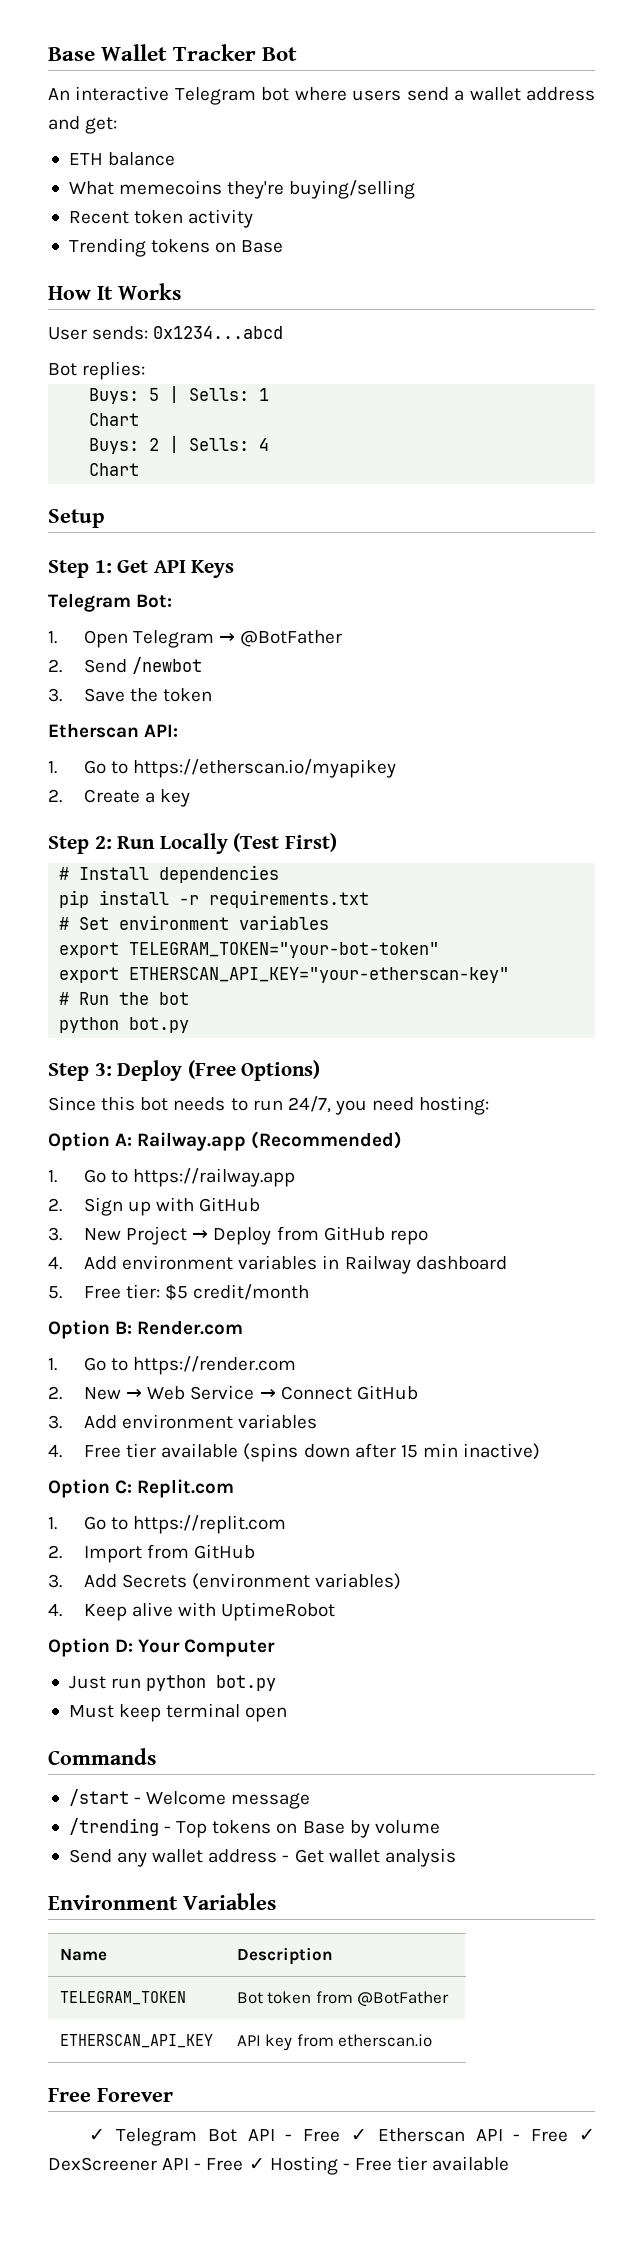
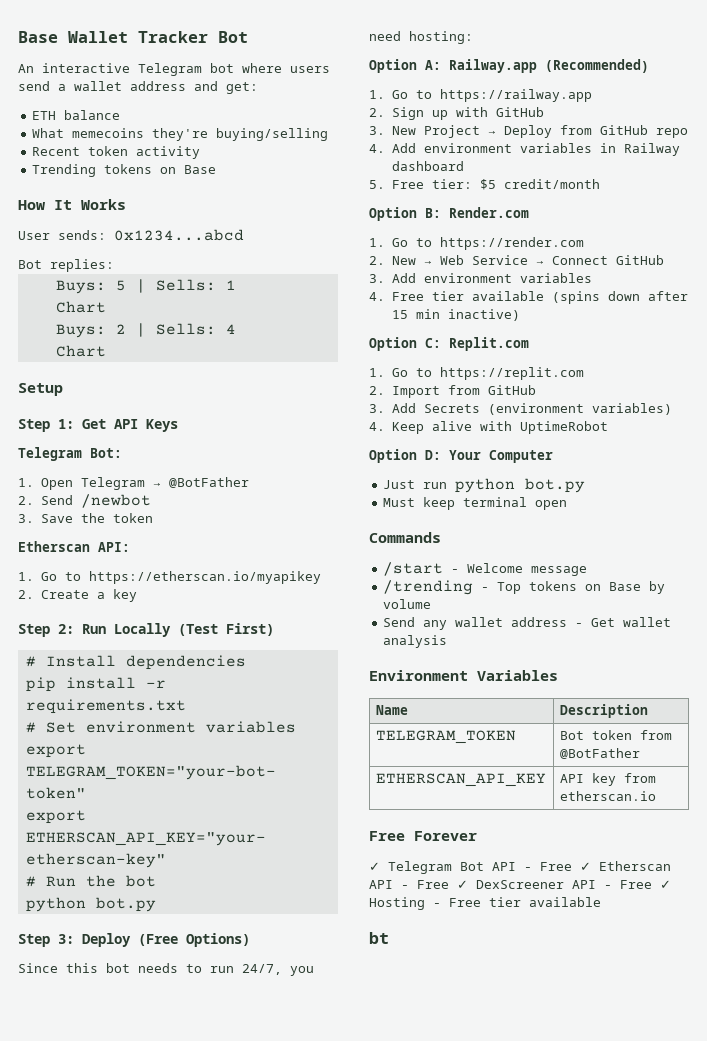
(510, 2163) none -> [369,932,389,944] // bt

